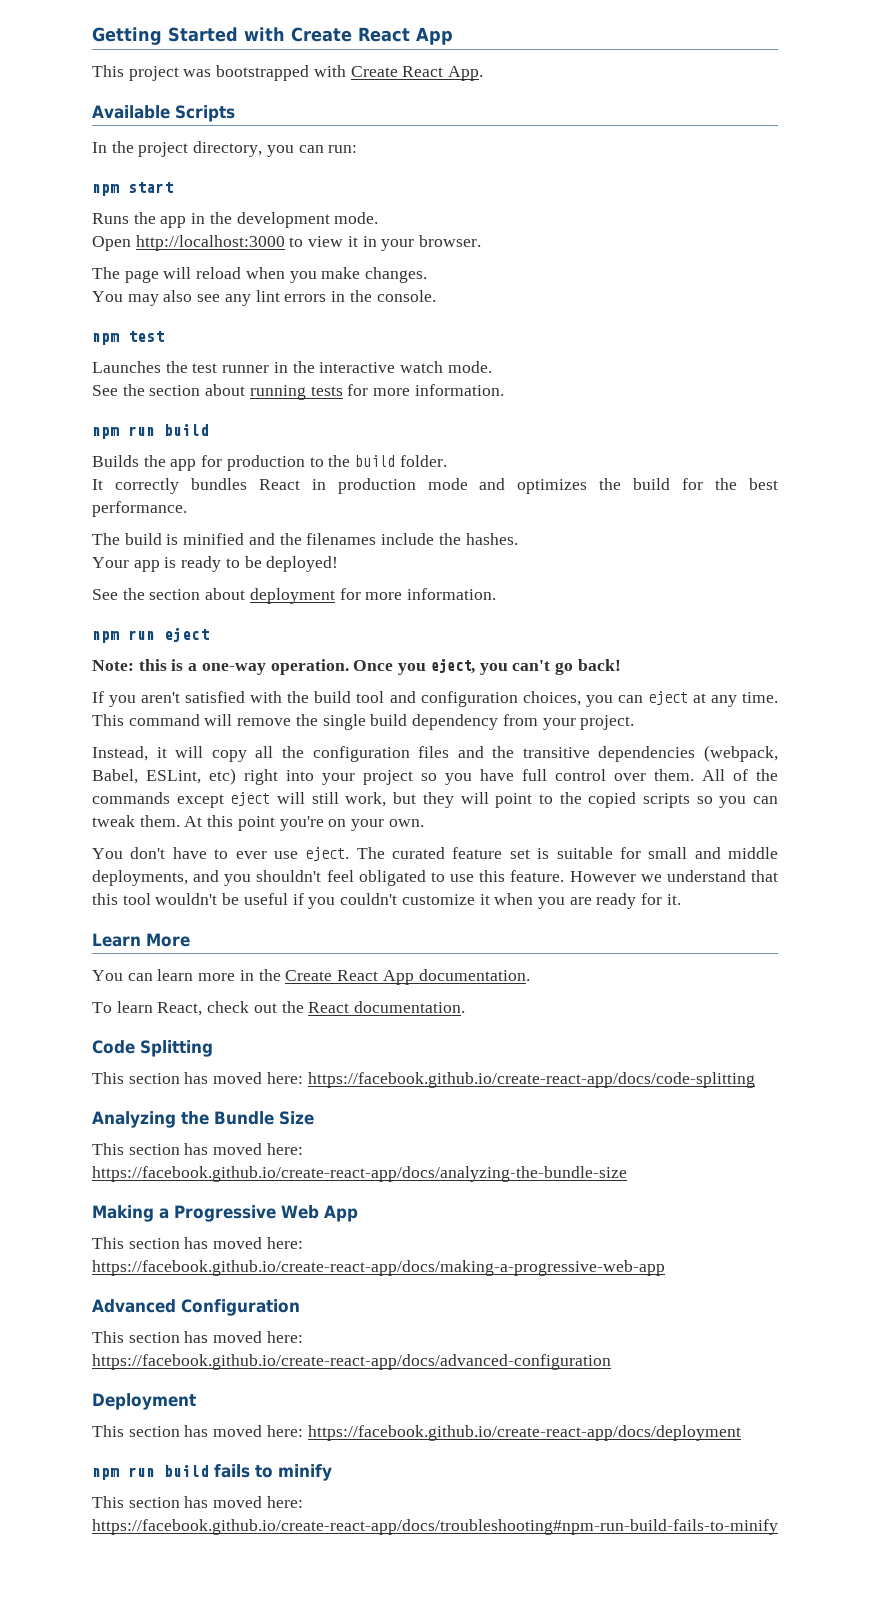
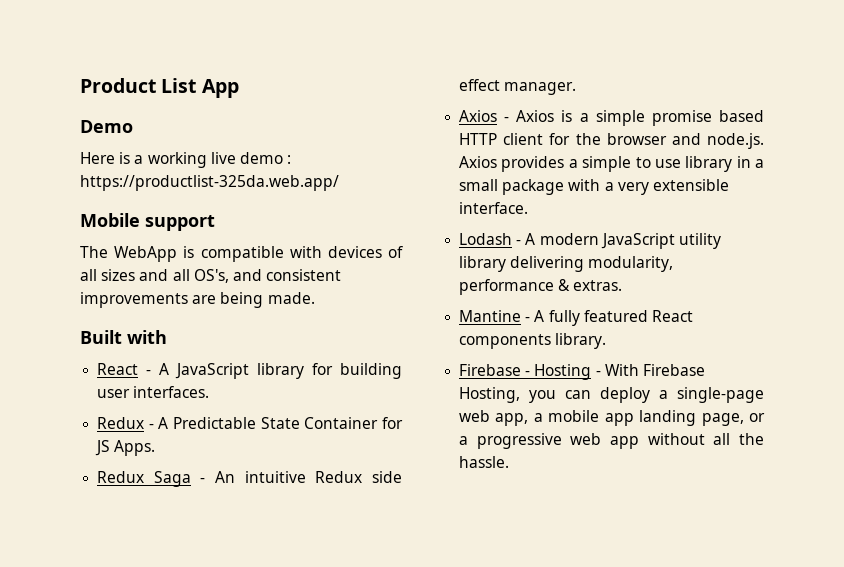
[92,27,453,45] [92,65,484,81] [92,105,235,122] [92,141,358,157] [92,182,173,196] [92,212,379,228] [92,235,482,251] [92,267,428,283] [92,290,436,306] [92,331,164,345] [92,361,492,373] [92,384,504,400] [92,424,209,439] [92,455,447,471] [92,478,778,494] [92,501,187,517] [92,533,518,545] [92,556,339,572] [92,588,497,604] [92,627,209,643] [92,658,621,675] [92,691,778,707] [92,714,635,730] [92,745,778,762] [92,768,778,785] [92,792,778,808] [92,815,424,831] [92,847,778,861] [92,870,778,886] [92,893,681,909] [92,933,190,947] [92,969,530,985] [92,1001,466,1016] [92,1040,213,1057] [92,1072,755,1088] [92,1111,314,1128] [92,1143,303,1155] [92,1166,627,1182] [92,1205,358,1222] [92,1237,303,1249] [92,1260,665,1276] [92,1299,300,1316] [92,1331,303,1343] [92,1354,611,1370] [92,1393,196,1410] [92,1425,741,1441] [92,1464,332,1481] [92,1496,303,1508] [92,1519,778,1535] Getting Started with Create React App // This project was bootstrapped with Create React App. // Available Scripts // In the project directory, you can run: // npm start // Runs the app in the development mode. // Open http://localhost:3000 to view it in your browser. // The page will reload when you make changes. // You may also see any lint errors in the console. // npm test // Launches the test runner in the interactive watch mode. // See the section about running tests for more information. // npm run build // Builds the app for production to the build folder. // It correctly bundles React in production mode and optimizes the build for the best performance. // The build is minified and the filenames include the hashes. // Your app is ready to be deployed! // See the section about deployment for more information. // npm run eject // Note: this is a one-way operation. Once you eject, you can't go back! // If you aren't satisfied with the build tool and configuration choices, you can eject at any time. This command will remove the single build dependency from your project. // Instead, it will copy all the configuration files and the transitive dependencies (webpack, Babel, ESLint, etc) right into your project so you have full control over them. All of the commands except eject will still work, but they will point to the copied scripts so you can tweak them. At this point you're on your own. // You don't have to ever use eject. The curated feature set is suitable for small and middle deployments, and you shouldn't feel obligated to use this feature. However we understand that this tool wouldn't be useful if you couldn't customize it when you are ready for it. // Learn More // You can learn more in the Create React App documentation. // To learn React, check out the React documentation. // Code Splitting // This section has moved here: https://facebook.github.io/create-react-app/docs/code-splitting // Analyzing the Bundle Size // This section has moved here: https://facebook.github.io/create-react-app/docs/analyzing-the-bundle-size // Making a Progressive Web App // This section has moved here: https://facebook.github.io/create-react-app/docs/making-a-progressive-web-app // Advanced Configuration // This section has moved here: https://facebook.github.io/create-react-app/docs/advanced-configuration // Deployment // This section has moved here: https://facebook.github.io/create-react-app/docs/deployment // npm run build fails to minify // This section has moved here: https://facebook.github.io/create-react-app/docs/troubleshooting#npm-run-build-fails-to-minify -> [80,78,239,98] [80,120,133,133] [80,152,292,168] [80,175,339,191] [80,213,215,231] [80,246,403,262] [80,269,342,283] [80,292,315,308] [80,330,167,344] [97,363,402,379] [97,386,210,398] [97,417,403,429] [95,440,156,456] [97,471,402,487] [459,79,577,95] [459,110,764,126] [459,133,764,149] [459,156,764,172] [459,179,729,195] [459,202,529,214] [459,233,721,249] [459,256,674,272] [459,279,623,295] [459,310,693,326] [459,333,607,349] [459,364,705,380] [459,387,764,403] [459,410,765,426] [459,433,764,449] [459,456,510,468] Product List App // Demo // Here is a working live demo : https://productlist-325da.web.app/ // Mobile support // The WebApp is compatible with devices of all sizes and all OS's, and consistent improvements are being made. // Built with // React - A JavaScript library for building user interfaces. // Redux - A Predictable State Container for JS Apps. // Redux Saga - An intuitive Redux side effect manager. // Axios - Axios is a simple promise based HTTP client for the browser and node.js. Axios provides a simple to use library in a small package with a very extensible interface. // Lodash - A modern JavaScript utility library delivering modularity, performance & extras. // Mantine - A fully featured React components library. // Firebase - Hosting - With Firebase Hosting, you can deploy a single-page web app, a mobile app landing page, or a progressive web app without all the hassle.

